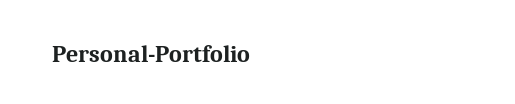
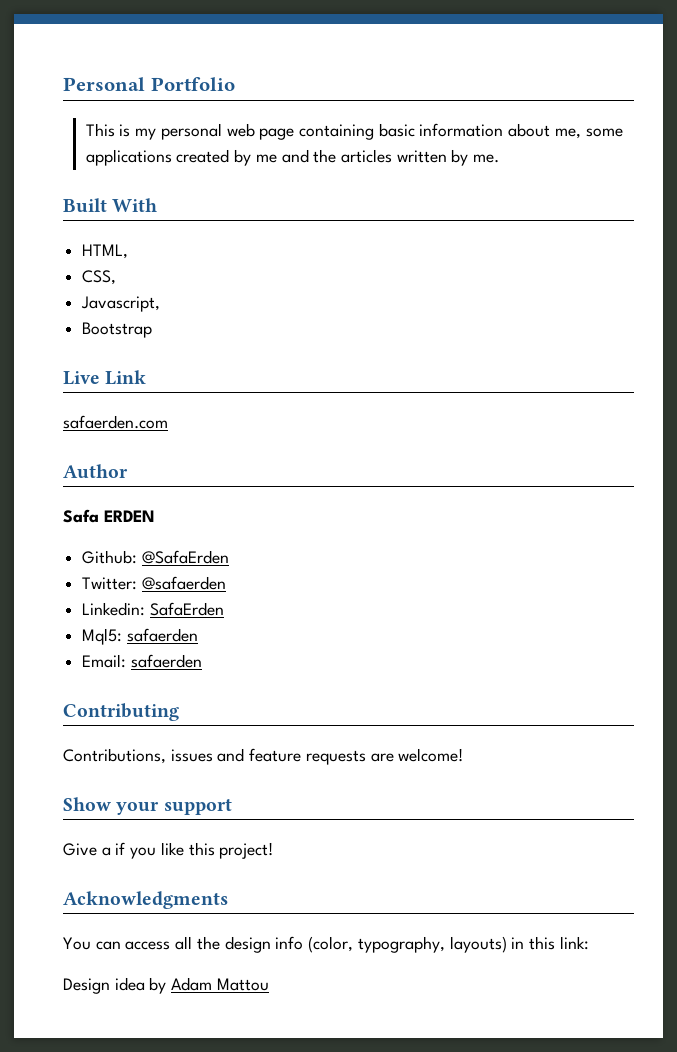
[52,45,250,62] Personal-Portfolio -> [63,77,235,91] [85,123,623,140] [85,149,500,166] [63,198,158,213] [82,244,129,259] [82,270,117,285] [81,296,161,312] [82,322,153,338] [63,370,147,385] [63,415,168,429] [63,464,128,479] [63,509,155,523] [82,550,229,564] [82,576,226,590] [82,602,224,616] [82,628,198,645] [82,654,202,668] [63,703,179,721] [63,748,464,765] [63,797,232,815] [63,842,274,859] [63,891,228,909] [63,936,589,953] [63,977,269,994] Personal Portfolio // This is my personal web page containing basic information about me, some applications created by me and the articles written by me. // Built With // HTML, // CSS, // Javascript, // Bootstrap // Live Link // safaerden.com // Author // Safa ERDEN // Github: @SafaErden // Twitter: @safaerden // Linkedin: SafaErden // Mql5: safaerden // Email: safaerden // Contributing // Contributions, issues and feature requests are welcome! // Show your support // Give a if you like this project! // Acknowledgments // You can access all the design info (color, typography, layouts) in this link: // Design idea by Adam Mattou

